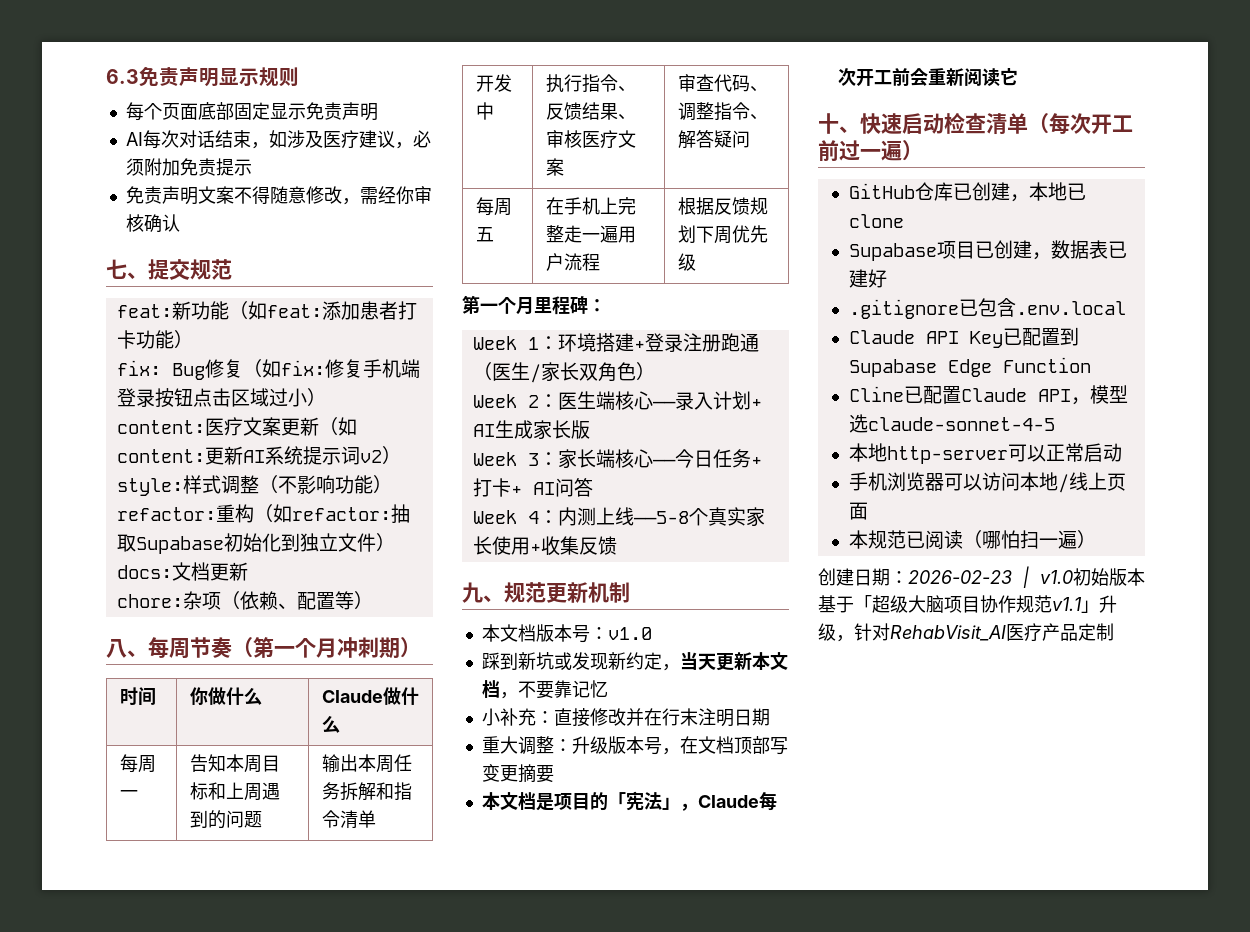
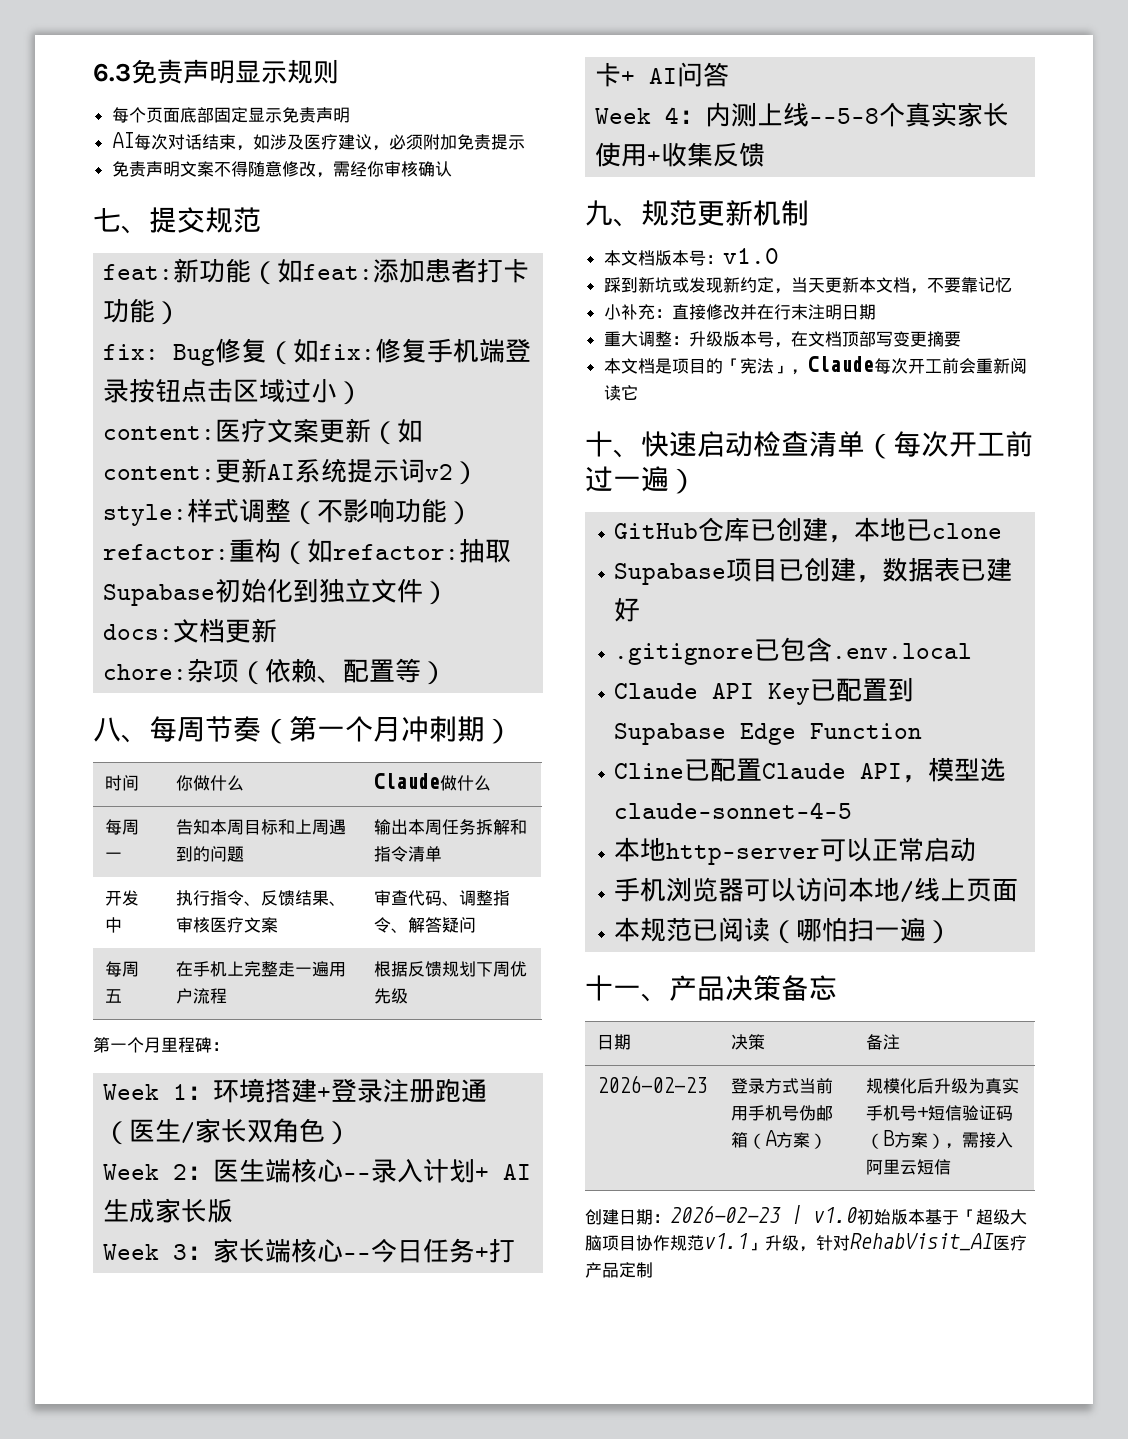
(1096, 539) none -> [585,975,837,1002] [596,1034,631,1050] [730,1034,765,1050] [865,1034,900,1050] [596,1075,707,1093] [730,1078,833,1094] [730,1105,833,1121] [730,1130,827,1149] [865,1078,1019,1094] [865,1105,1013,1121] [865,1130,1013,1149] [865,1159,951,1175] // 十一、产品决策备忘 // 日期 | 决策 | 备注 // 2026-02-23 | 登录方式当前用手机号伪邮箱（A方案） | 规模化后升级为真实手机号+短信验证码（B方案），需接入阿里云短信

